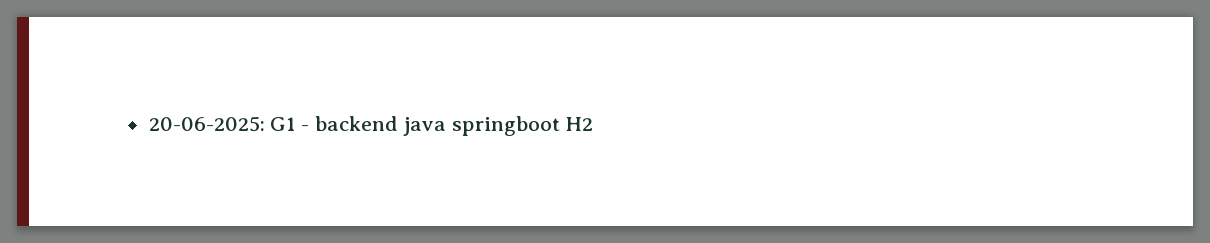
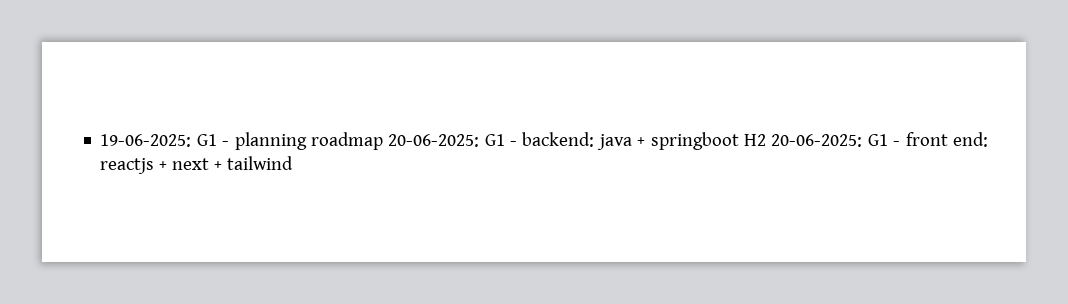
[148,116,594,136] 20-06-2025: G1 - backend java springboot H2 -> [100,132,988,150] [100,156,294,174] 19-06-2025: G1 - planning roadmap 20-06-2025: G1 - backend: java + springboot H2 20-06-2025: G1 - front end: reactjs + next + tailwind

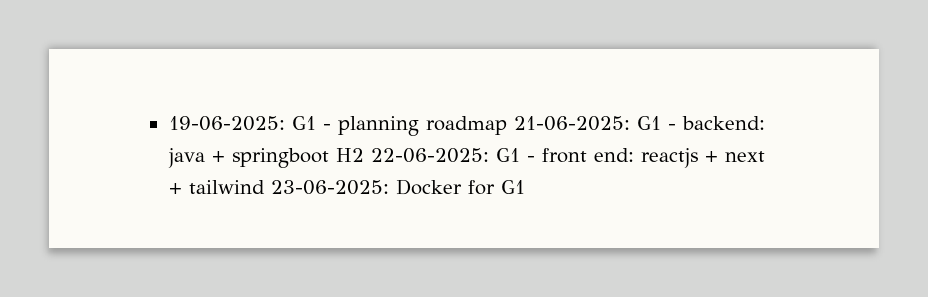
[388,134,480,147] 20-06-2025: -> [513,116,630,131] 21-06-2025:
[771,134,863,147] 20-06-2025: -> [370,148,489,163] 22-06-2025:
(294, 163) none -> [270,179,525,195] 23-06-2025: Docker for G1

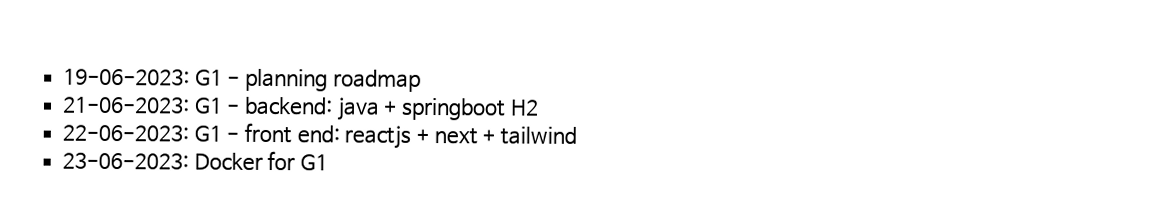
[168,116,285,131] 19-06-2025: -> [63,67,191,86] 19-06-2023:
[513,116,630,131] 21-06-2025: -> [62,95,191,114] // 21-06-2023:
[370,148,489,163] 22-06-2025: -> [62,123,190,142] // 22-06-2023:
[270,180,389,195] 23-06-2025: -> [62,151,190,170] // 23-06-2023:

